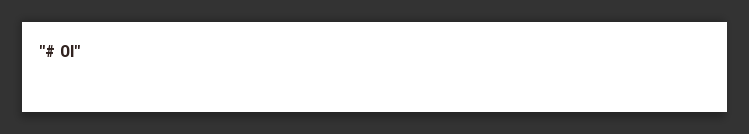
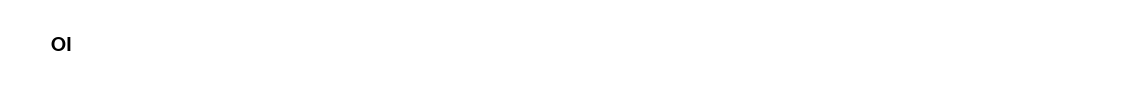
[39,45,80,57] "# OI" -> [51,37,72,51] OI

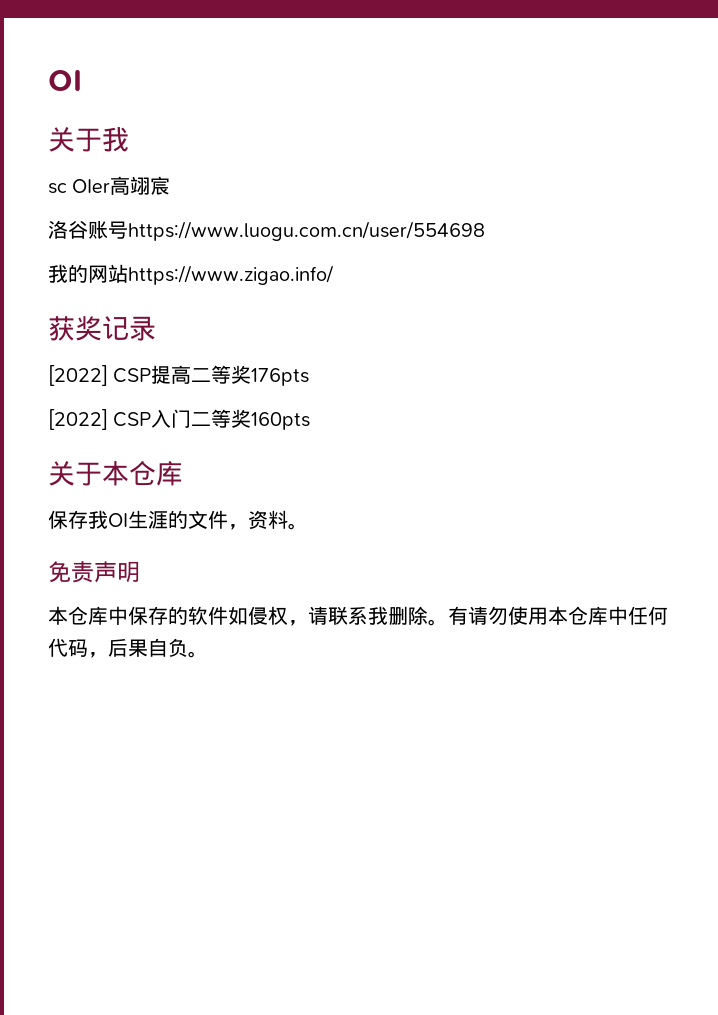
[51,37,72,51] OI -> [48,70,82,91] [48,127,129,152] [48,176,171,195] [48,220,485,241] [48,264,334,285] [48,316,156,341] [48,365,310,386] [48,409,311,430] [48,461,183,486] [48,510,308,530] [48,561,140,583] [48,606,668,626] [48,638,208,658] OI // 关于我 // sc OIer高翊宸 // 洛谷账号https://www.luogu.com.cn/user/554698 // 我的网站https://www.zigao.info/ // 获奖记录 // [2022] CSP提高二等奖176pts // [2022] CSP入门二等奖160pts // 关于本仓库 // 保存我OI生涯的文件，资料。 // 免责声明 // 本仓库中保存的软件如侵权，请联系我删除。有请勿使用本仓库中任何代码，后果自负。

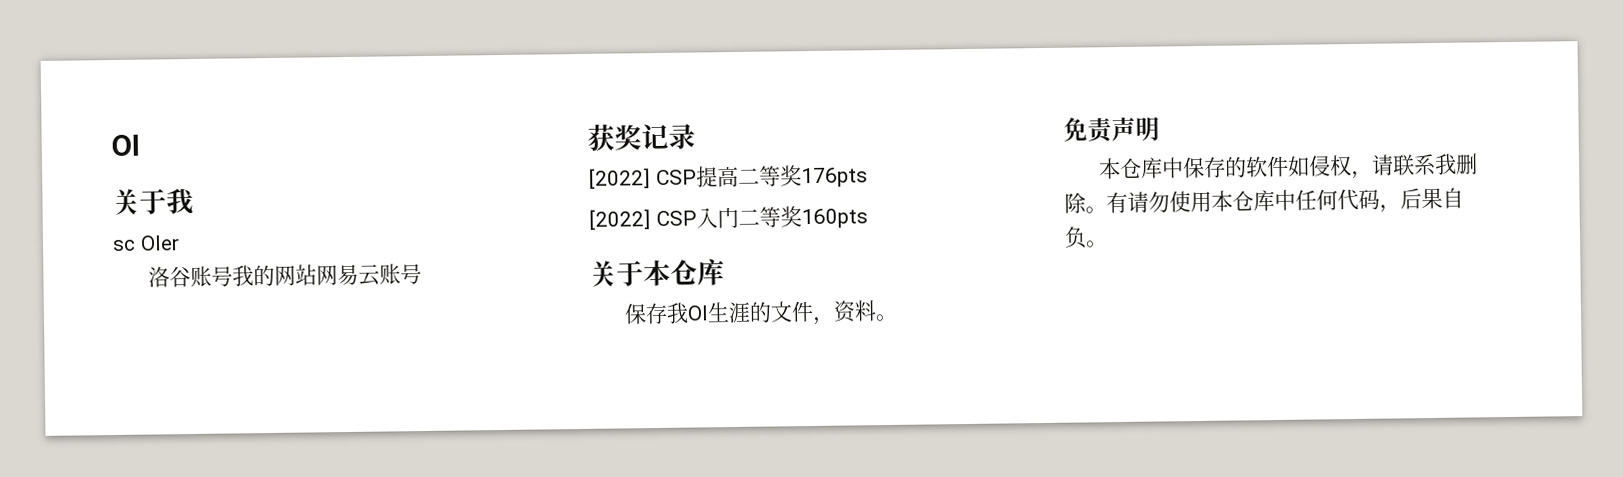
[110,176,171,195] 高翊宸 -> (180, 243) none
[128,221,485,241] https://www.luogu.com.cn/user/554698 // -> (233, 276) none
[128,265,334,285] https://www.zigao.info/ -> [315,263,422,286] 网易云账号

